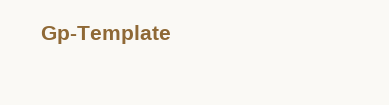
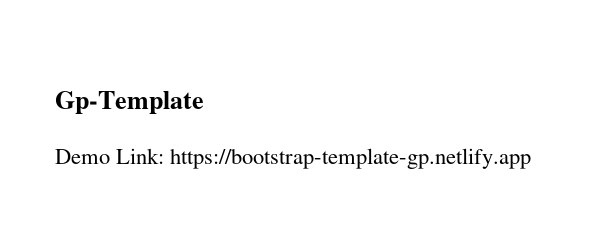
(171, 34) none -> [55,148,532,169] // Demo Link: https://bootstrap-template-gp.netlify.app

